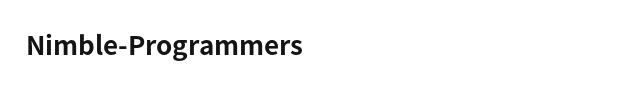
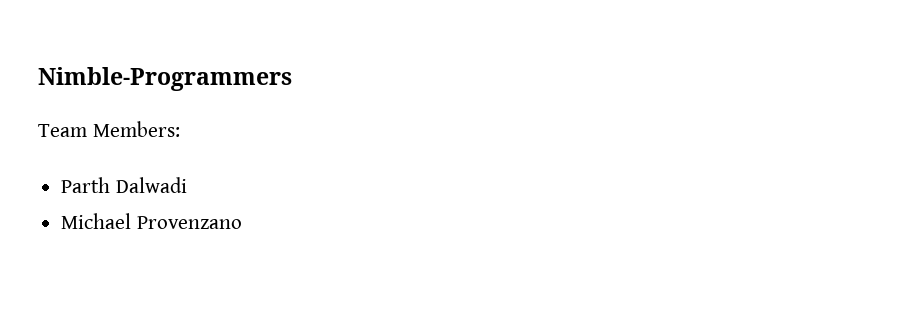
(303, 47) none -> [38,121,180,137] [61,177,187,193] [61,213,242,229] // Team Members: // Parth Dalwadi // Michael Provenzano

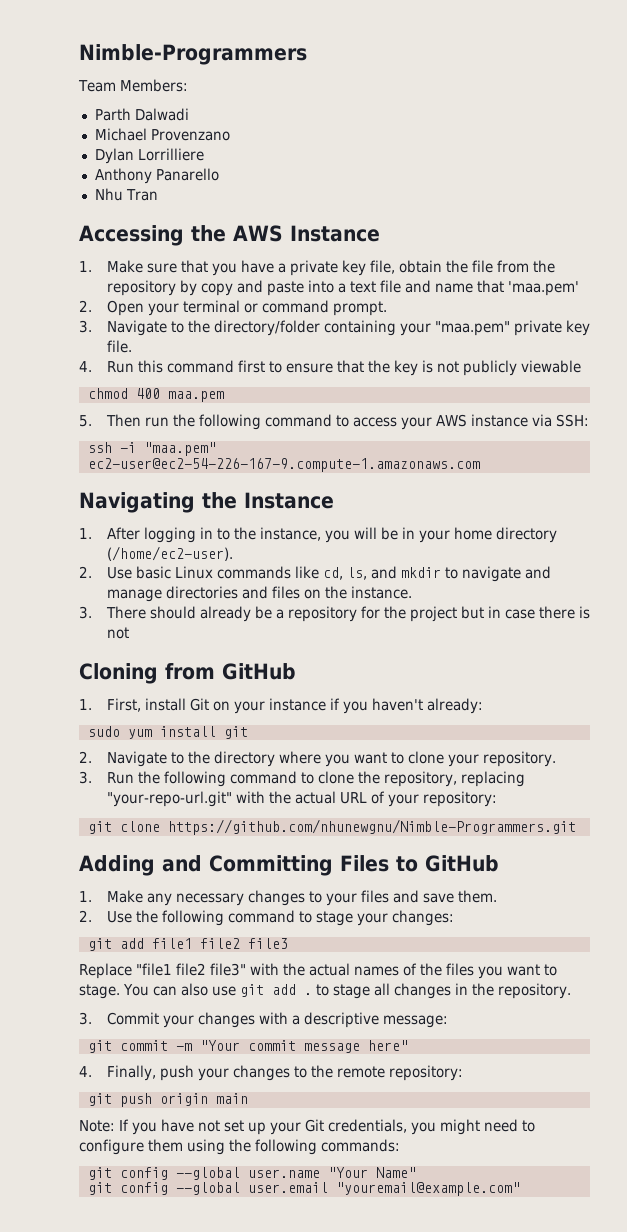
(242, 222) none -> [94,148,204,164] [94,168,219,184] [94,188,158,201] [79,225,380,246] [79,260,555,276] [106,280,579,296] [79,300,387,316] [79,320,590,336] [106,340,132,353] [79,360,581,376] [87,388,224,402] [79,414,589,430] [87,442,216,456] [87,458,480,472] [79,492,334,513] [79,527,557,543] [106,546,233,561] [79,566,551,582] [106,586,412,602] [79,606,590,622] [106,627,129,639] [79,663,296,684] [79,698,483,714] [87,726,248,739] [79,751,556,767] [79,771,525,787] [106,791,497,807] [87,819,576,835] [79,855,499,876] [79,890,497,906] [79,910,454,926] [87,938,288,951] [79,963,557,979] [79,983,571,999] [79,1012,448,1028] [87,1040,408,1053] [79,1065,463,1081] [87,1093,248,1107] [79,1119,535,1135] [79,1139,400,1155] [87,1167,416,1180] [87,1182,520,1196] // Dylan Lorrilliere // Anthony Panarello // Nhu Tran // Accessing the AWS Instance // 1. Make sure that you have a private key file, obtain the file from the repository by copy and paste into a text file and name that 'maa.pem' // 2. Open your terminal or command prompt. // 3. Navigate to the directory/folder containing your "maa.pem" private key file. // 4. Run this command first to ensure that the key is not publicly viewable // chmod 400 maa.pem // 5. Then run the following command to access your AWS instance via SSH: // ssh -i "maa.pem" ec2-user@ec2-54-226-167-9.compute-1.amazonaws.com // Navigating the Instance // 1. After logging in to the instance, you will be in your home directory (/home/ec2-user). // 2. Use basic Linux commands like cd, ls, and mkdir to navigate and manage directories and files on the instance. // 3. There should already be a repository for the project but in case there is not // Cloning from GitHub // 1. First, install Git on your instance if you haven't already: // sudo yum install git // 2. Navigate to the directory where you want to clone your repository. // 3. Run the following command to clone the repository, replacing "your-repo-url.git" with the actual URL of your repository: // git clone https://github.com/nhunewgnu/Nimble-Programmers.git // Adding and Committing Files to GitHub // 1. Make any necessary changes to your files and save them. // 2. Use the following command to stage your changes: // git add file1 file2 file3 // Replace "file1 file2 file3" with the actual names of the files you want to stage. You can also use git add . to stage all changes in the repository. // 3. Commit your changes with a descriptive message: // git commit -m "Your commit message here" // 4. Finally, push your changes to the remote repository: // git push origin main // Note: If you have not set up your Git credentials, you might need to configure them using the following commands: // git config --global user.name "Your Name" // git config --global user.email "youremail@example.com"

